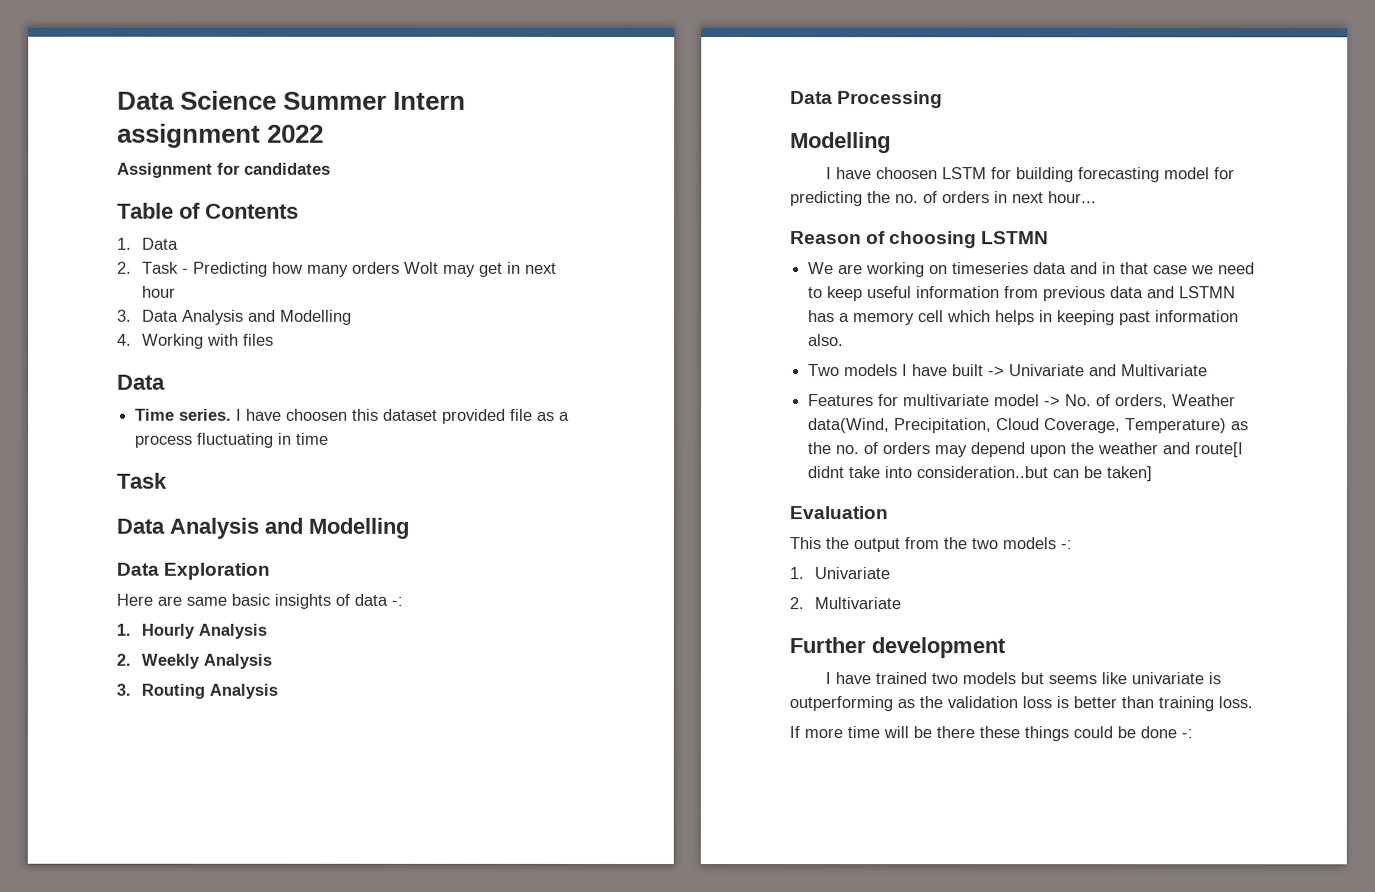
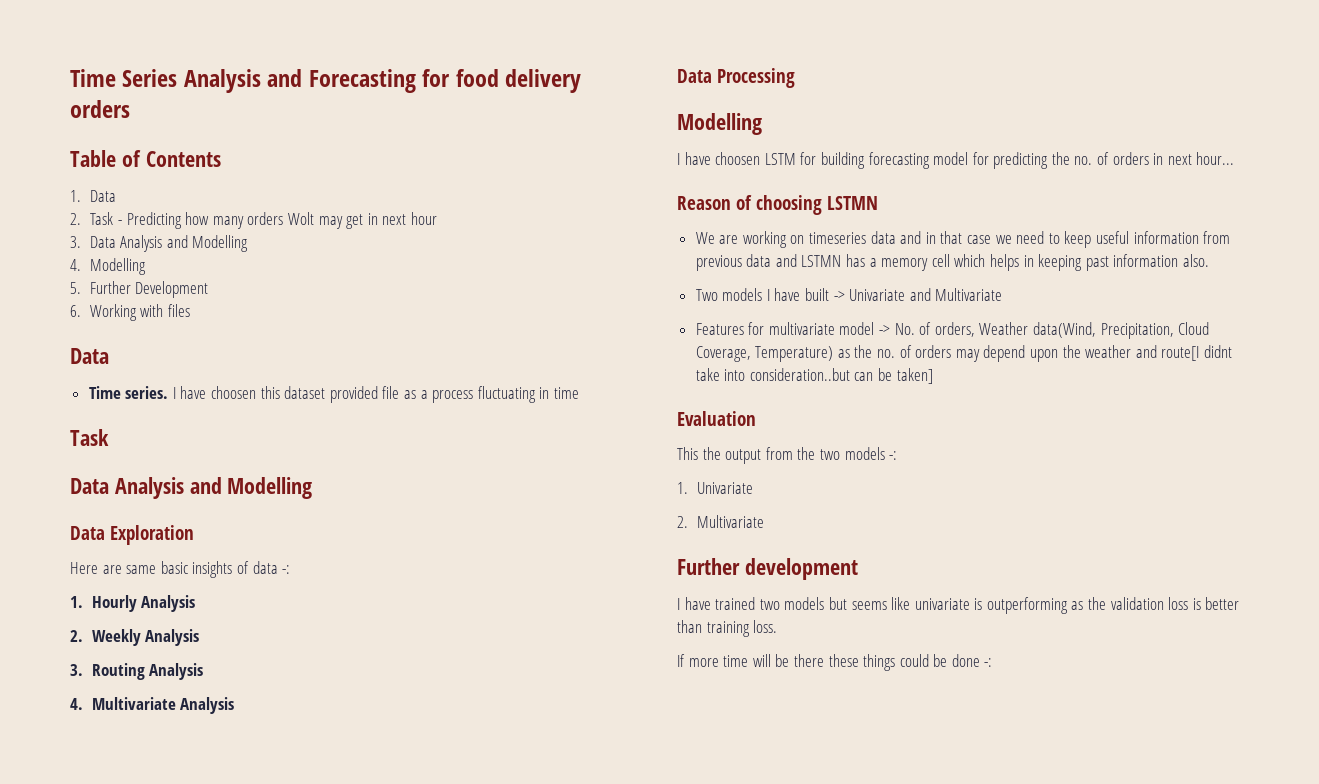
[117,90,467,110] [117,123,325,148] [117,162,331,178] Data Science Summer Intern assignment 2022 // Assignment for candidates -> [70,69,582,93] [70,100,130,118] Time Series Analysis and Forecasting for food delivery orders
(132, 339) none -> [89,258,146,275] [70,281,209,298] [70,305,81,317] Modelling // 5. Further Development // 6.
(279, 691) none -> [70,697,235,714] // 4. Multivariate Analysis

